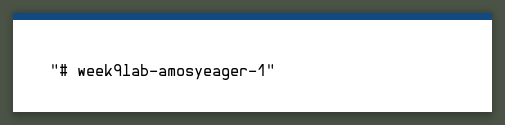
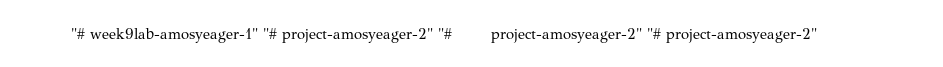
(275, 72) none -> [263,28,817,43] "# project-amosyeager-2" "# project-amosyeager-2" "# project-amosyeager-2"

